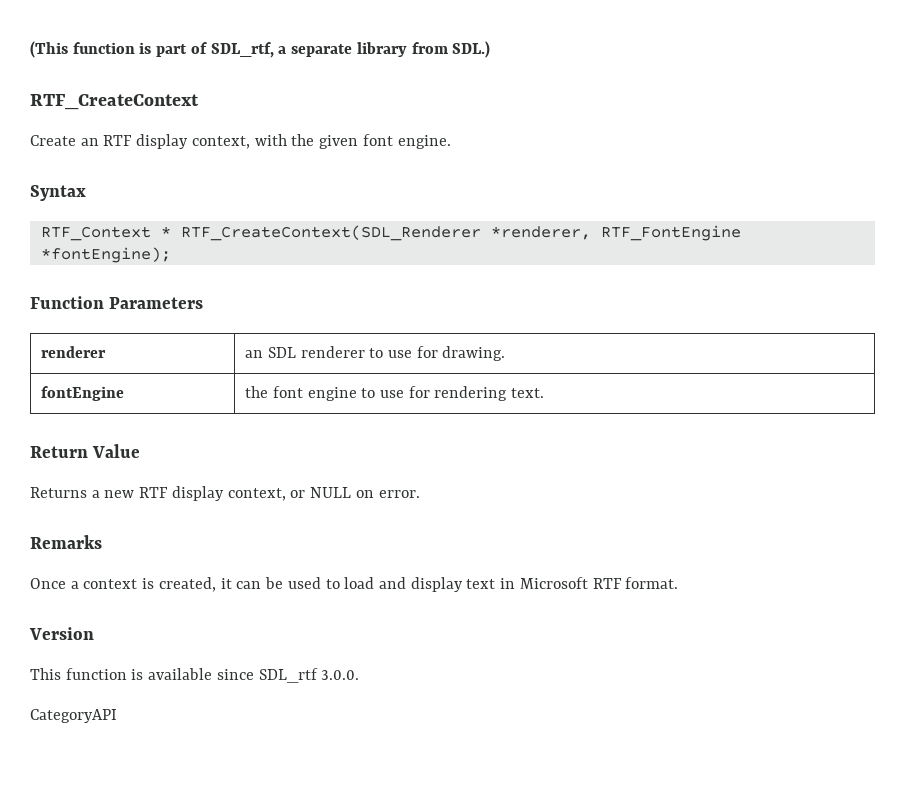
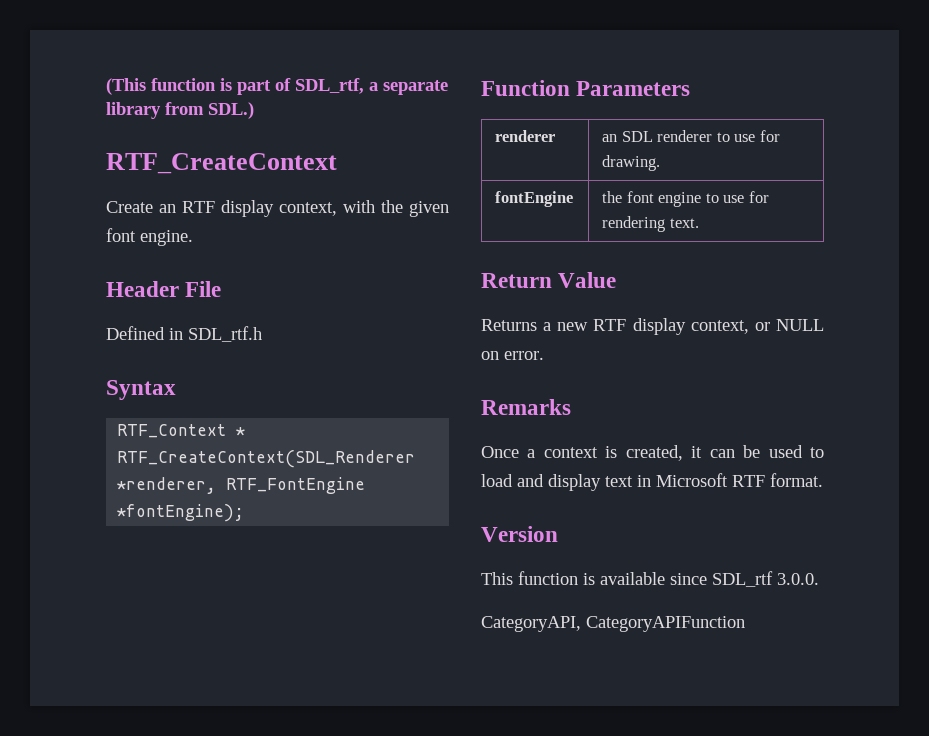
(451, 142) none -> [106,281,222,297] [106,326,262,342] // Header File // Defined in SDL_rtf.h
[30,709,117,723] CategoryAPI -> [481,616,745,632] CategoryAPI, CategoryAPIFunction

